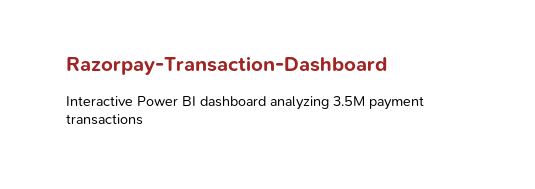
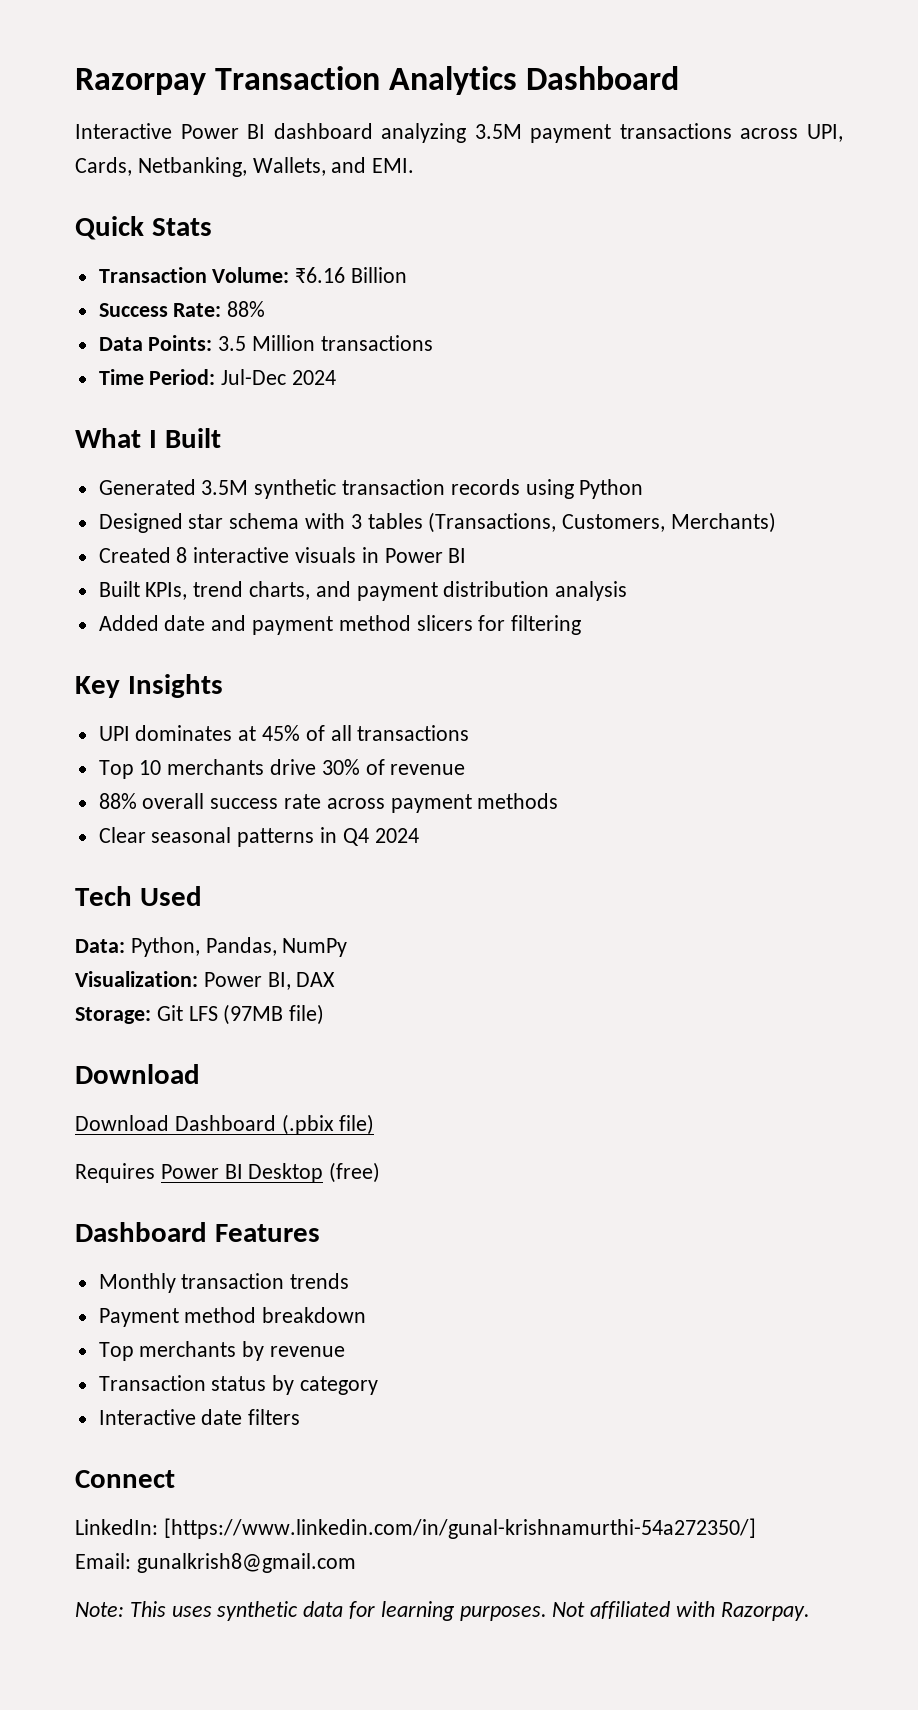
[66,56,387,75] Razorpay-Transaction-Dashboard -> [75,66,680,95] Razorpay Transaction Analytics Dashboard
(143, 119) none -> [740,124,843,142] [75,157,415,177] [75,216,212,240] [98,267,408,283] [98,301,266,317] [98,335,433,351] [98,369,337,385] [75,428,221,448] [98,479,644,499] [98,512,777,533] [98,547,467,563] [98,581,628,601] [98,615,582,635] [75,674,223,698] [98,725,470,741] [98,759,466,779] [98,793,559,813] [98,827,419,847] [75,886,202,906] [75,937,348,957] [75,971,336,990] [75,1004,325,1025] [75,1064,200,1084] [75,1114,375,1135] [75,1162,381,1183] [75,1222,320,1242] [98,1273,350,1293] [98,1307,367,1327] [98,1341,346,1361] [98,1375,379,1395] [98,1409,301,1425] [75,1470,175,1488] [75,1518,756,1539] [75,1553,356,1573] [75,1601,810,1621] across UPI, Cards, Netbanking, Wallets, and EMI. // Quick Stats // Transaction Volume: ₹6.16 Billion // Success Rate: 88% // Data Points: 3.5 Million transactions // Time Period: Jul-Dec 2024 // What I Built // Generated 3.5M synthetic transaction records using Python // Designed star schema with 3 tables (Transactions, Customers, Merchants) // Created 8 interactive visuals in Power BI // Built KPIs, trend charts, and payment distribution analysis // Added date and payment method slicers for filtering // Key Insights // UPI dominates at 45% of all transactions // Top 10 merchants drive 30% of revenue // 88% overall success rate across payment methods // Clear seasonal patterns in Q4 2024 // Tech Used // Data: Python, Pandas, NumPy // Visualization: Power BI, DAX // Storage: Git LFS (97MB file) // Download // Download Dashboard (.pbix file) // Requires Power BI Desktop (free) // Dashboard Features // Monthly transaction trends // Payment method breakdown // Top merchants by revenue // Transaction status by category // Interactive date filters // Connect // LinkedIn: [https://www.linkedin.com/in/gunal-krishnamurthi-54a272350/] // Email: gunalkrish8@gmail.com // Note: This uses synthetic data for learning purposes. Not affiliated with Razorpay.

